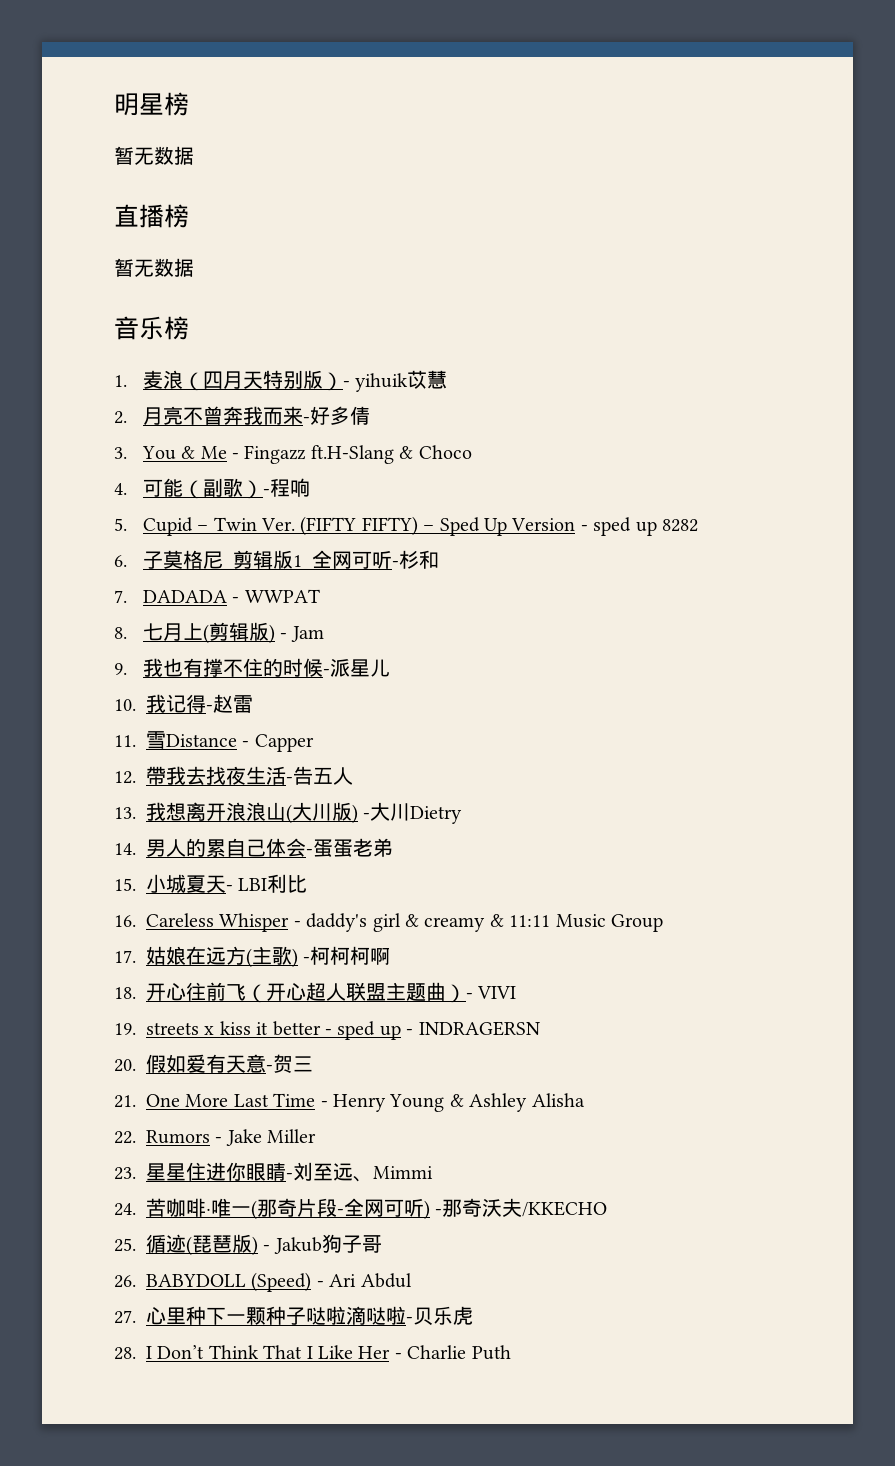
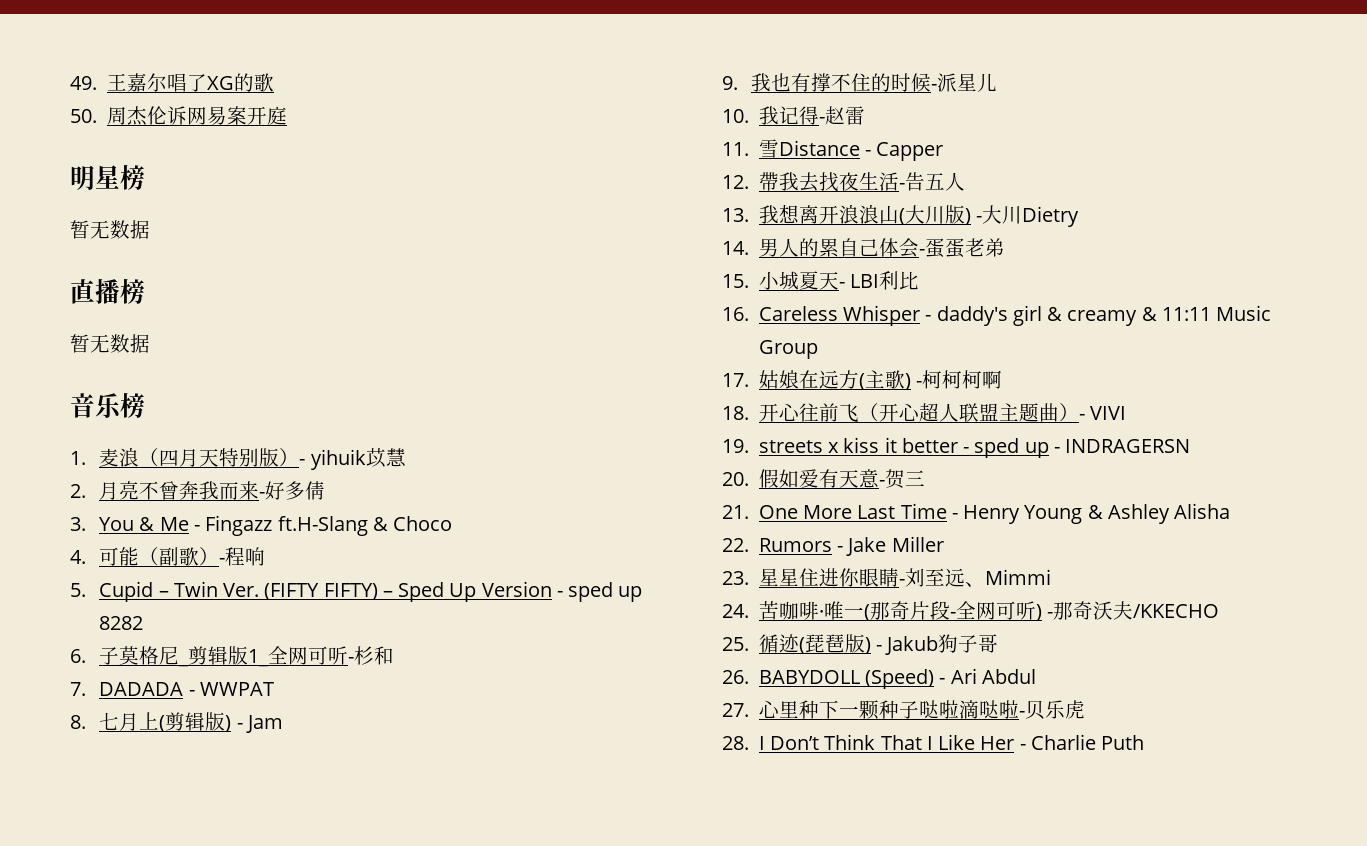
(114, 104) none -> [70,73,274,92] [70,106,287,126] 49.王嘉尔唱了XG的歌 // 50.周杰伦诉网易案开庭 //

